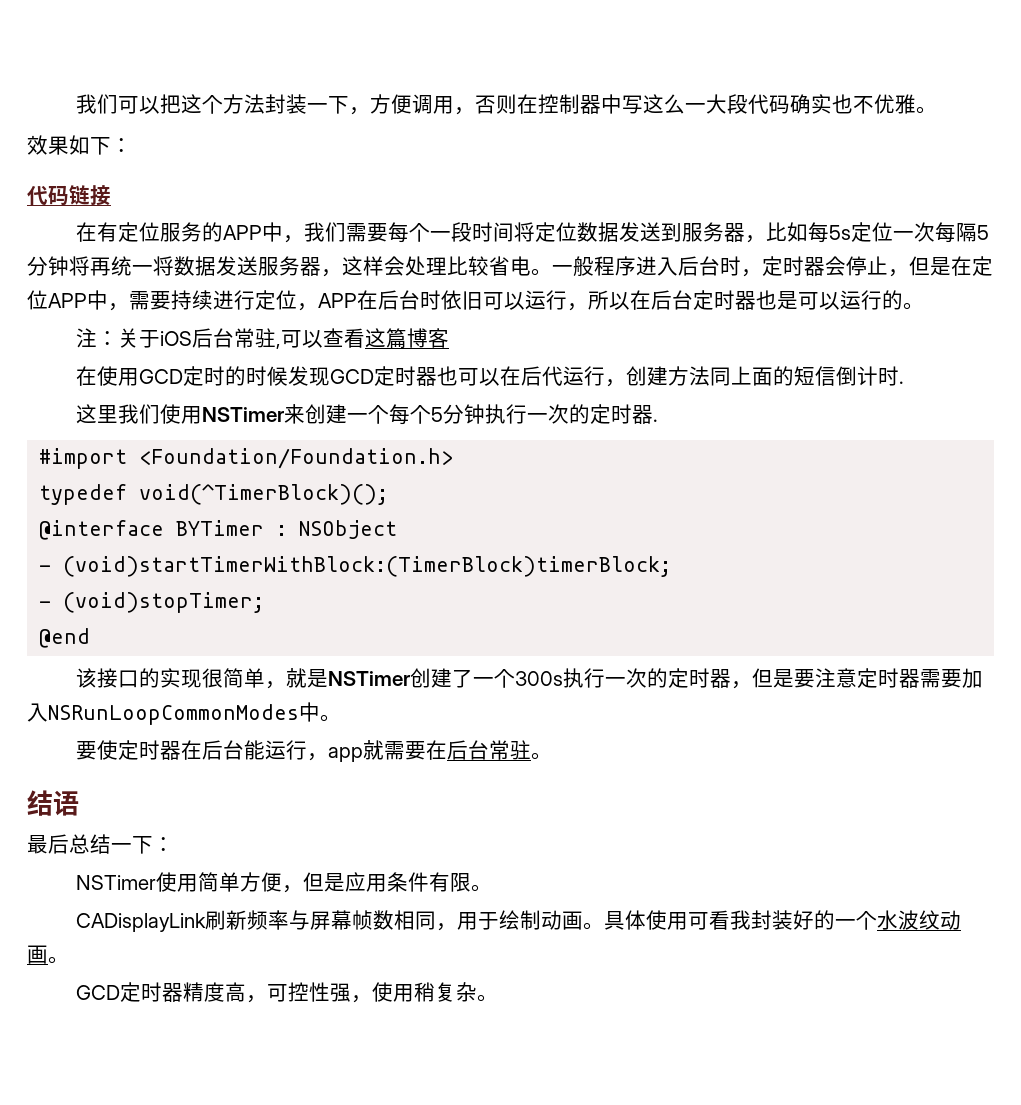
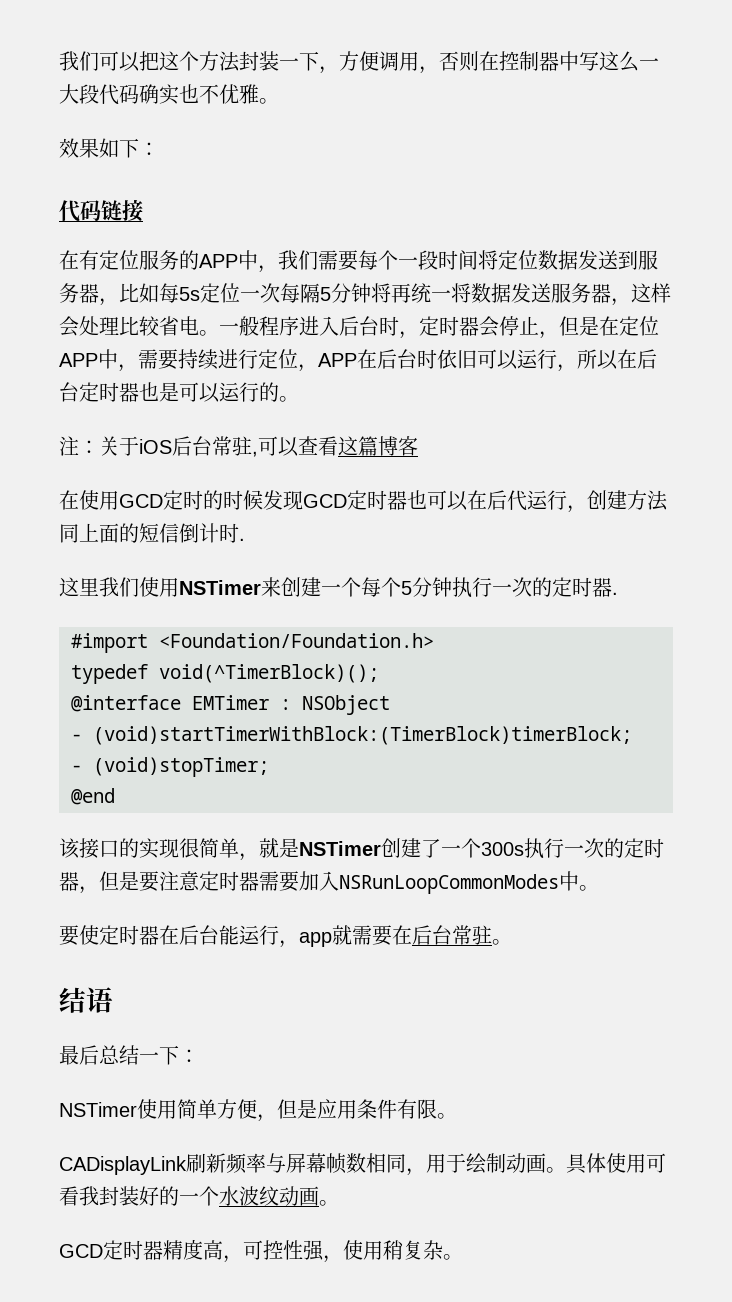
[176,520,265,536] BYTimer -> [192,695,269,710] EMTimer

